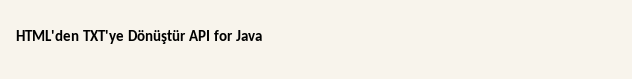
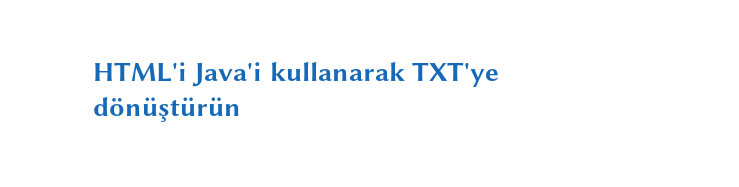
[16,30,263,44] HTML'den TXT'ye Dönüştür API for Java -> [93,62,500,87] [93,97,241,122] HTML'i Java'i kullanarak TXT'ye dönüştürün

